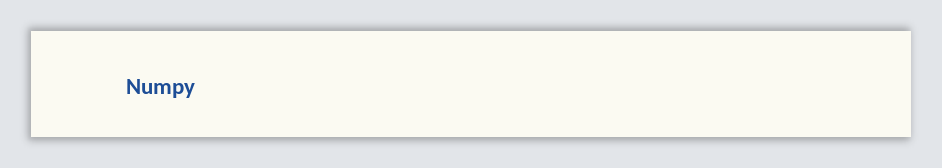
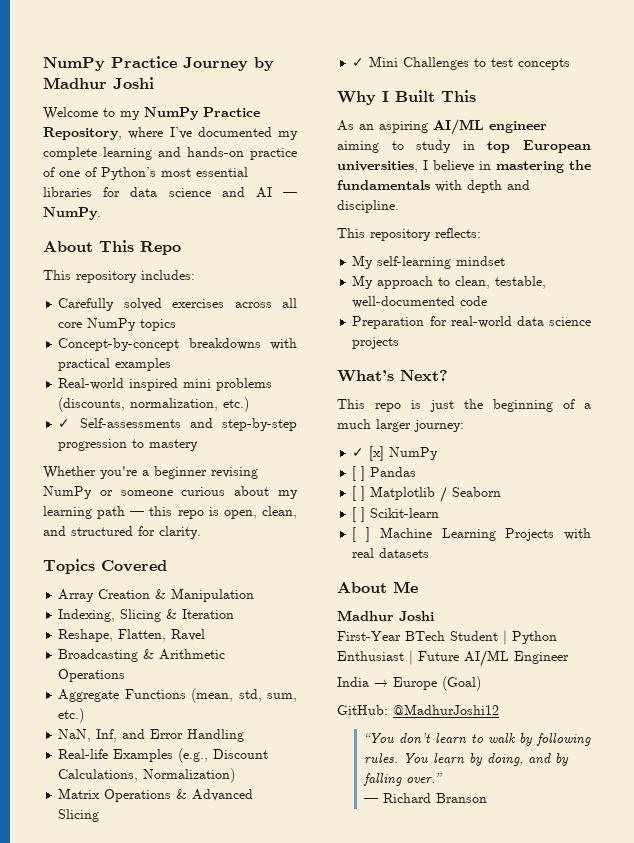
[126,79,195,98] Numpy -> [43,56,274,71] [43,77,154,89] [43,107,260,120] [43,127,298,140] [43,147,297,160] [43,167,248,180] [43,187,297,198] [43,207,101,220] [43,240,181,255] [43,270,195,283] [58,298,297,311] [58,318,177,331] [58,338,297,351] [58,358,172,371] [58,378,273,391] [58,397,250,412] [58,418,297,431] [58,439,199,451] [43,466,258,479] [43,486,298,499] [43,506,297,519] [43,526,201,539] [43,559,167,574] [58,588,255,602] [58,609,235,622] [58,629,206,642] [58,649,226,662] [58,669,126,682] [58,688,297,703] [58,708,85,723] [58,729,245,742] [58,748,269,763] [58,768,236,783] [58,788,254,802] [58,809,100,822] [352,56,571,70] [337,90,476,105] [337,119,547,135] [337,140,591,153] [337,160,591,173] [337,180,530,193] [337,200,399,213] [337,228,481,241] [352,255,506,269] [352,275,547,289] [352,296,488,308] [352,316,591,329] [352,337,400,349] [337,370,448,382] [337,399,591,412] [337,419,464,432] [352,446,439,461] [352,466,417,481] [352,486,502,503] [352,507,440,522] [352,527,591,542] [352,548,430,558] [337,581,418,593] [337,610,434,621] [337,630,557,645] [337,650,569,667] [337,676,481,691] [337,704,499,715] [364,733,592,746] [364,753,570,766] [363,773,443,786] [364,793,488,803] NumPy Practice Journey by Madhur Joshi // Welcome to my NumPy Practice Repository, where I’ve documented my complete learning and hands-on practice of one of Python’s most essential libraries for data science and AI — NumPy. // About This Repo // This repository includes: // Carefully solved exercises across all core NumPy topics // Concept-by-concept breakdowns with practical examples // Real-world inspired mini problems (discounts, normalization, etc.) // ✓ Self-assessments and step-by-step progression to mastery // Whether you're a beginner revising NumPy or someone curious about my learning path — this repo is open, clean, and structured for clarity. // Topics Covered // Array Creation & Manipulation // Indexing, Slicing & Iteration // Reshape, Flatten, Ravel // Broadcasting & Arithmetic Operations // Aggregate Functions (mean, std, sum, etc.) // NaN, Inf, and Error Handling // Real-life Examples (e.g., Discount Calculations, Normalization) // Matrix Operations & Advanced Slicing // ✓ Mini Challenges to test concepts // Why I Built This // As an aspiring AI/ML engineer aiming to study in top European universities, I believe in mastering the fundamentals with depth and discipline. // This repository reflects: // My self-learning mindset // My approach to clean, testable, well-documented code // Preparation for real-world data science projects // What’s Next? // This repo is just the beginning of a much larger journey: // ✓ [x] NumPy // [ ] Pandas // [ ] Matplotlib / Seaborn // [ ] Scikit-learn // [ ] Machine Learning Projects with real datasets // About Me // Madhur Joshi // First-Year BTech Student | Python Enthusiast | Future AI/ML Engineer // India → Europe (Goal) // GitHub: @MadhurJoshi12 // “You don’t learn to walk by following rules. You learn by doing, and by falling over.” // — Richard Branson

